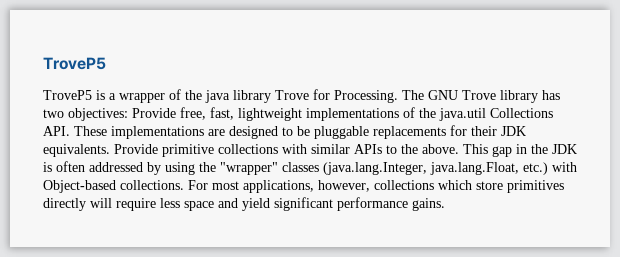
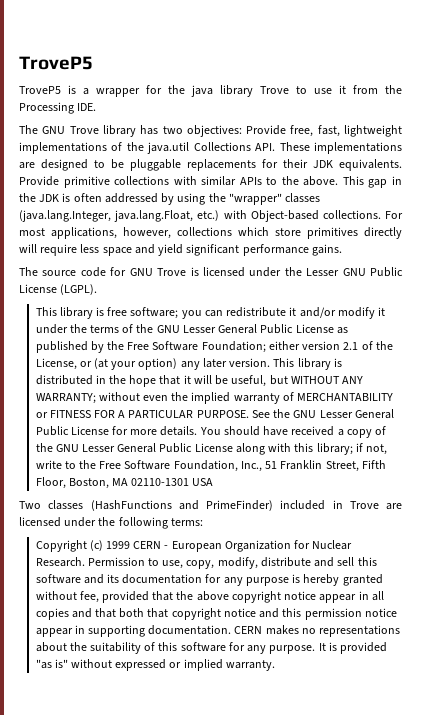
[169,89,181,100] of -> [146,85,162,94] for
[313,89,398,103] for Processing. -> [296,85,402,94] [19,102,97,114] to use it from the Processing IDE. //
(445, 204) none -> [19,267,404,277] [19,284,98,295] [35,307,386,319] [35,324,348,334] [35,341,393,353] [35,358,342,370] [35,375,364,387] [35,392,394,404] [35,409,394,419] [35,426,387,438] [35,443,388,455] [35,460,386,472] [35,477,214,489] [19,500,402,511] [19,517,203,529] [35,540,353,552] [35,557,377,569] [35,574,383,586] [35,591,384,603] [35,608,397,620] [35,625,401,637] [35,642,388,654] [35,659,275,671] // The source code for GNU Trove is licensed under the Lesser GNU Public License (LGPL). // This library is free software; you can redistribute it and/or modify it under the terms of the GNU Lesser General Public License as published by the Free Software Foundation; either version 2.1 of the License, or (at your option) any later version. This library is distributed in the hope that it will be useful, but WITHOUT ANY WARRANTY; without even the implied warranty of MERCHANTABILITY or FITNESS FOR A PARTICULAR PURPOSE. See the GNU Lesser General Public License for more details. You should have received a copy of the GNU Lesser General Public License along with this library; if not, write to the Free Software Foundation, Inc., 51 Franklin Street, Fifth Floor, Boston, MA 02110-1301 USA // Two classes (HashFunctions and PrimeFinder) included in Trove are licensed under the following terms: // Copyright (c) 1999 CERN - European Organization for Nuclear Research. Permission to use, copy, modify, distribute and sell this software and its documentation for any purpose is hereby granted without fee, provided that the above copyright notice appear in all copies and that both that copyright notice and this permission notice appear in supporting documentation. CERN makes no representations about the suitability of this software for any purpose. It is provided "as is" without expressed or implied warranty.

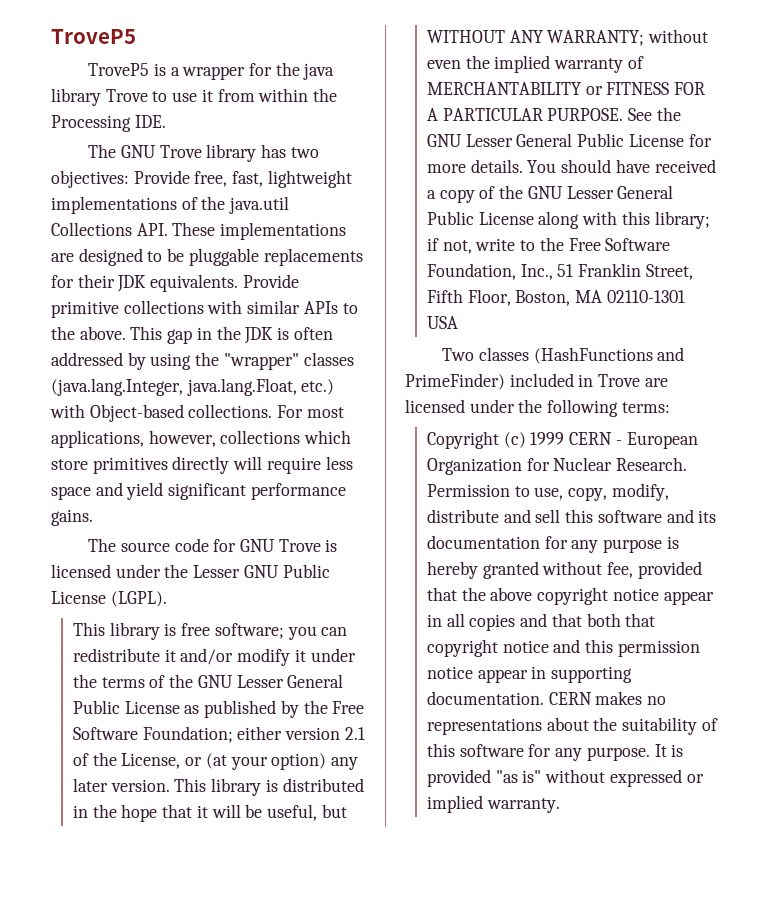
(378, 89) none -> [258,88,309,102] within

